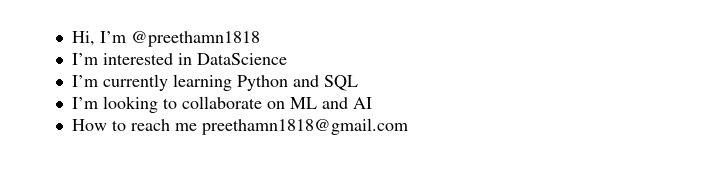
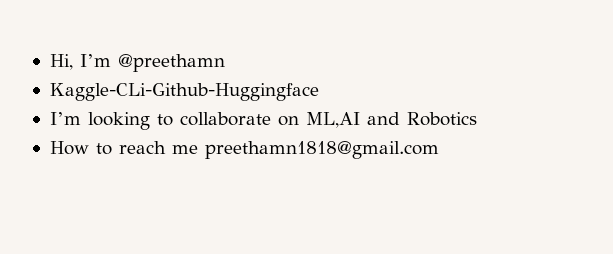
[130,31,260,47] [71,53,287,65] [71,74,358,91] @preethamn1818 // I’m interested in DataScience // I’m currently learning Python and SQL -> [117,54,225,72] [49,83,319,101] @preethamn // Kaggle-CLi-Github-Huggingface
[289,97,372,109] ML and AI -> [305,112,477,128] ML,AI and Robotics

